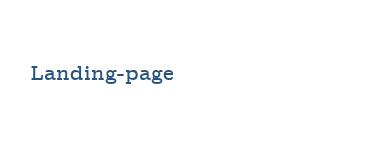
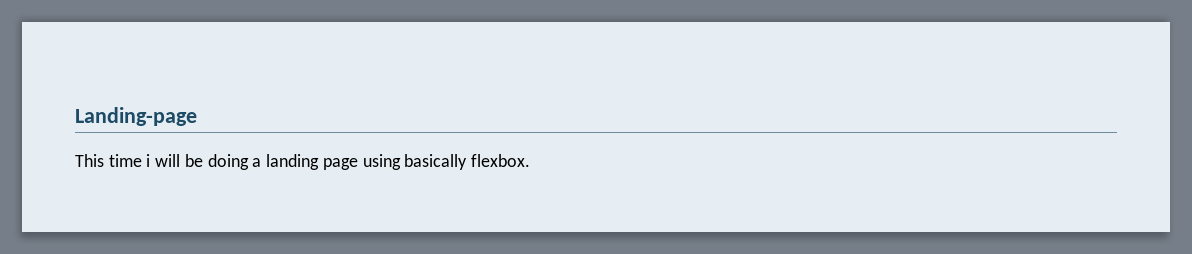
(174, 75) none -> [75,154,530,170] // This time i will be doing a landing page using basically flexbox.

